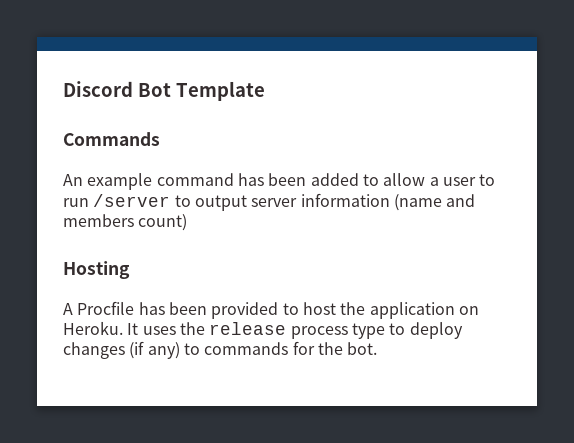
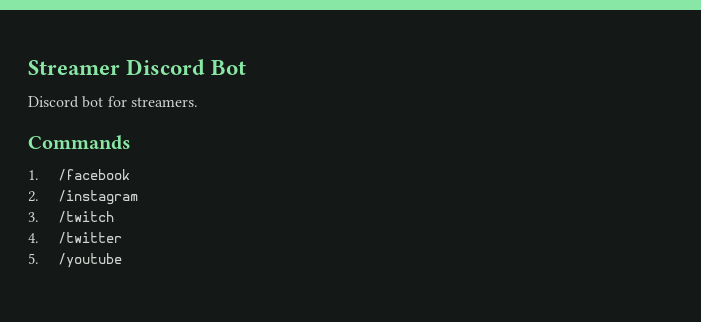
(63, 89) none -> [28,60,120,75] Streamer
[175,81,265,101] [63,132,160,146] [63,173,496,190] [63,193,476,211] [63,214,188,231] [63,261,130,279] [63,301,479,319] [63,321,463,339] [63,341,378,359] Template // Commands // An example command has been added to allow a user to run /server to output server information (name and members count) // Hosting // A Procfile has been provided to host the application on Heroku. It uses the release process type to deploy changes (if any) to commands for the bot. -> [28,96,198,108] [28,135,131,150] [28,169,131,181] [28,190,139,205] [28,211,115,223] [28,232,123,244] [28,253,123,268] // Discord bot for streamers. // Commands // 1. /facebook // 2. /instagram // 3. /twitch // 4. /twitter // 5. /youtube

